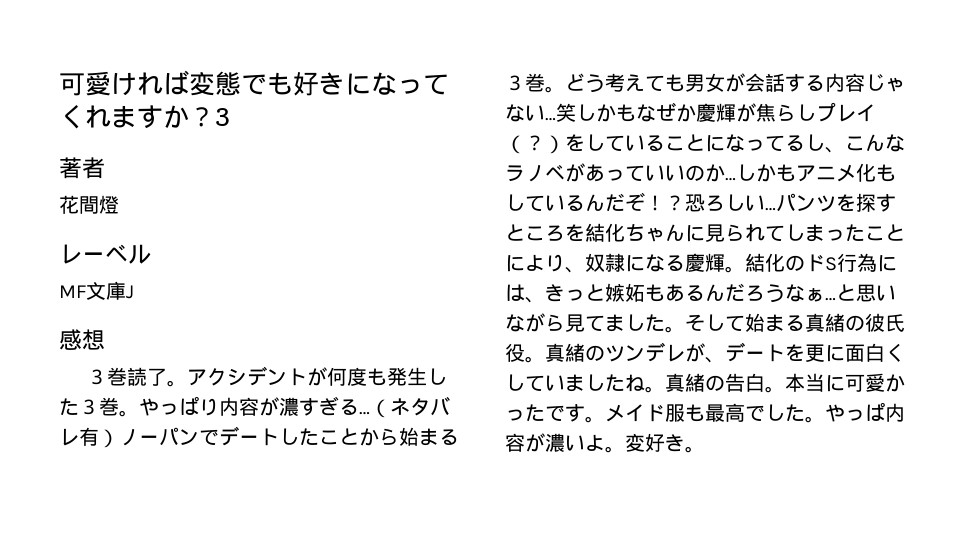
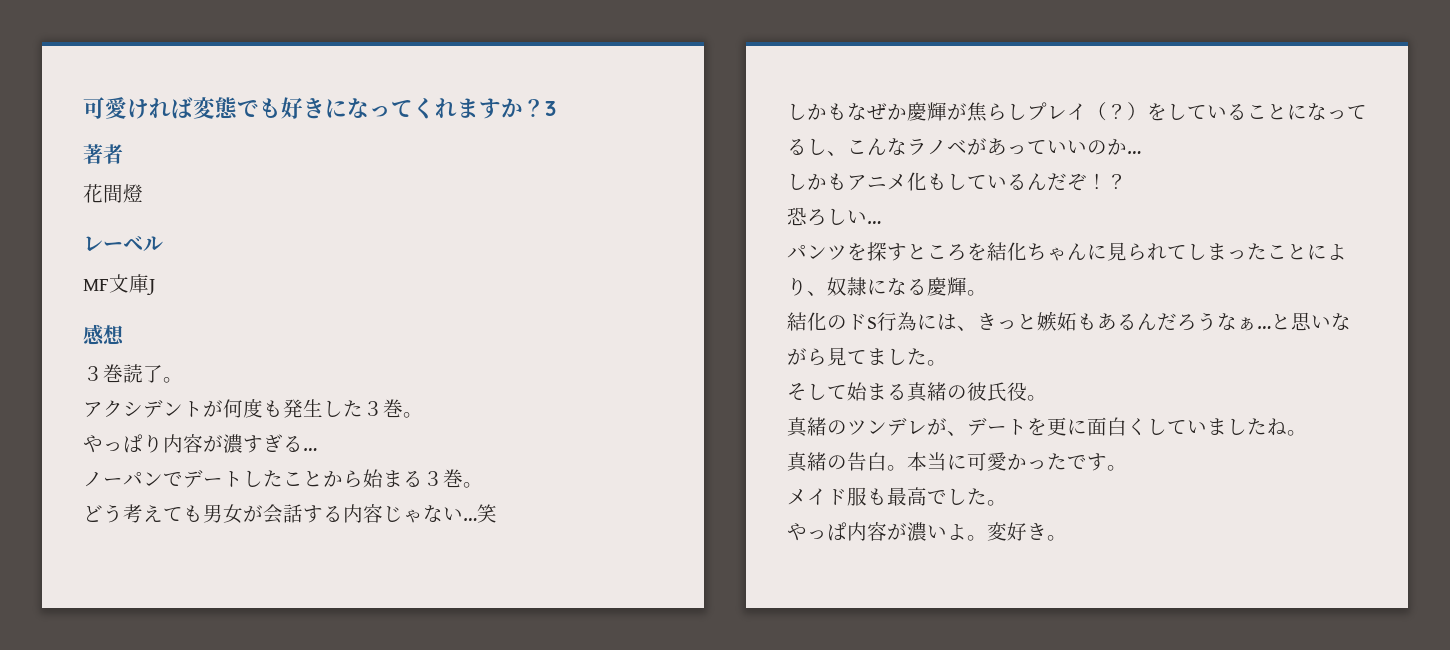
(188, 383) none -> (183, 380) //
(139, 413) none -> (423, 415) //
[370,396,450,418] [59,427,119,448] （ネタバレ有） -> (317, 449) //
(565, 89) none -> (483, 485) //
(576, 112) none -> (497, 513) //
(736, 179) none -> (1141, 152) //
(685, 203) none -> (1127, 182) //
(776, 209) none -> (881, 222) //
(745, 269) none -> (987, 293) //
(685, 329) none -> (947, 363) //
(545, 359) none -> (1047, 398) //
(665, 389) none -> (1307, 433) //
(605, 419) none -> (1127, 468) //
(825, 419) none -> (1007, 503) //

